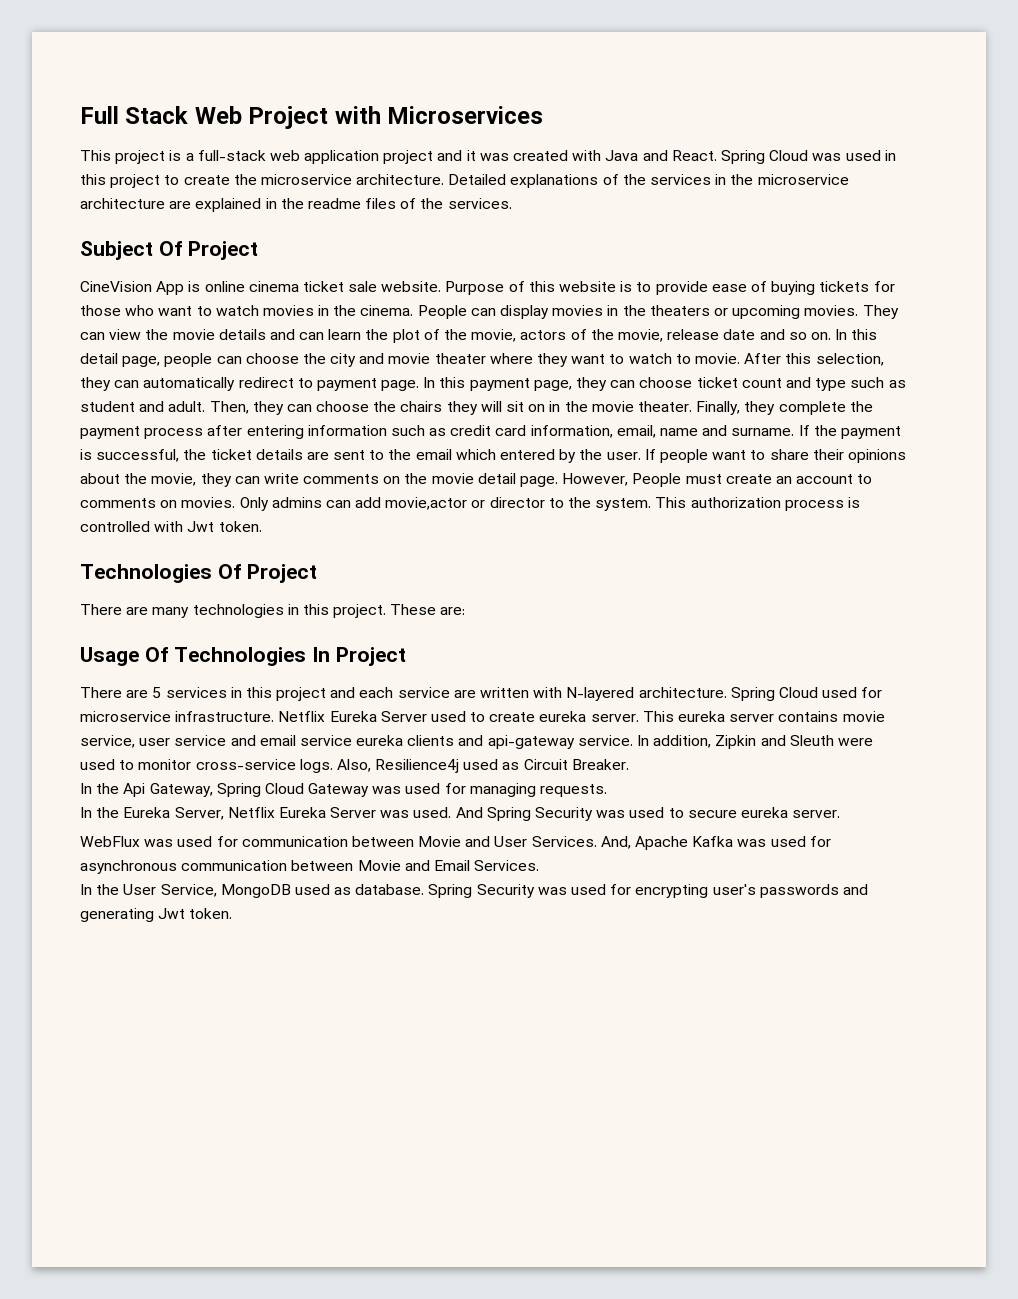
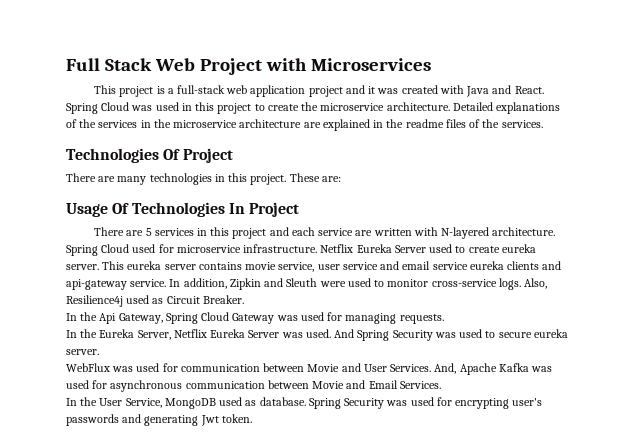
[80,241,259,260] [80,281,895,295] [80,305,899,319] [80,329,878,343] [80,353,884,367] [80,377,906,391] [80,401,873,415] [80,425,901,439] [80,449,906,463] [80,473,873,487] [80,497,860,511] [80,521,262,532] // Subject Of Project // CineVision App is online cinema ticket sale website. Purpose of this website is to provide ease of buying tickets for those who want to watch movies in the cinema. People can display movies in the theaters or upcoming movies. They can view the movie details and can learn the plot of the movie, actors of the movie, release date and so on. In this detail page, people can choose the city and movie theater where they want to watch to movie. After this selection, they can automatically redirect to payment page. In this payment page, they can choose ticket count and type such as student and adult. Then, they can choose the chairs they will sit on in the movie theater. Finally, they complete the payment process after entering information such as credit card information, email, name and surname. If the payment is successful, the ticket details are sent to the email which entered by the user. If people want to share their opinions about the movie, they can write comments on the movie detail page. However, People must create an account to comments on movies. Only admins can add movie,actor or director to the system. This authorization process is controlled with Jwt token. -> (543, 124) none

